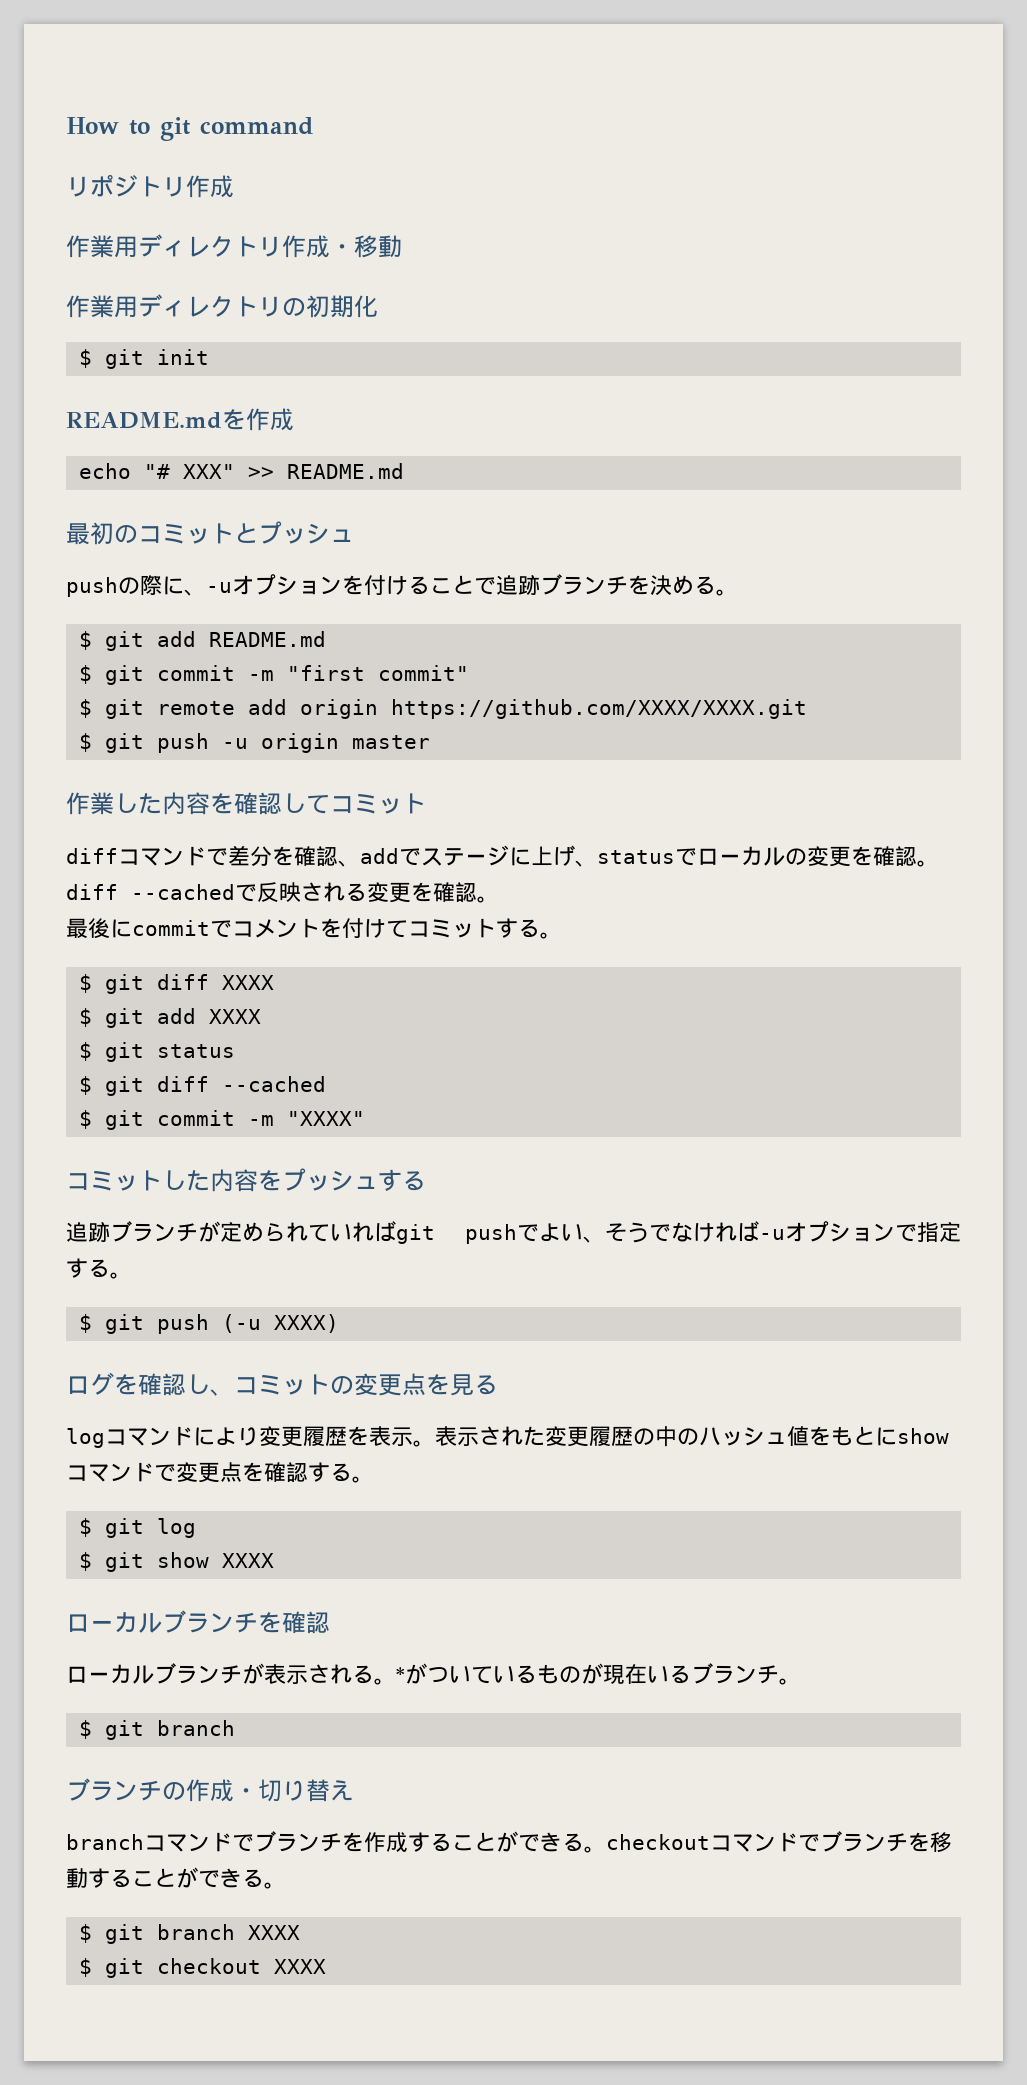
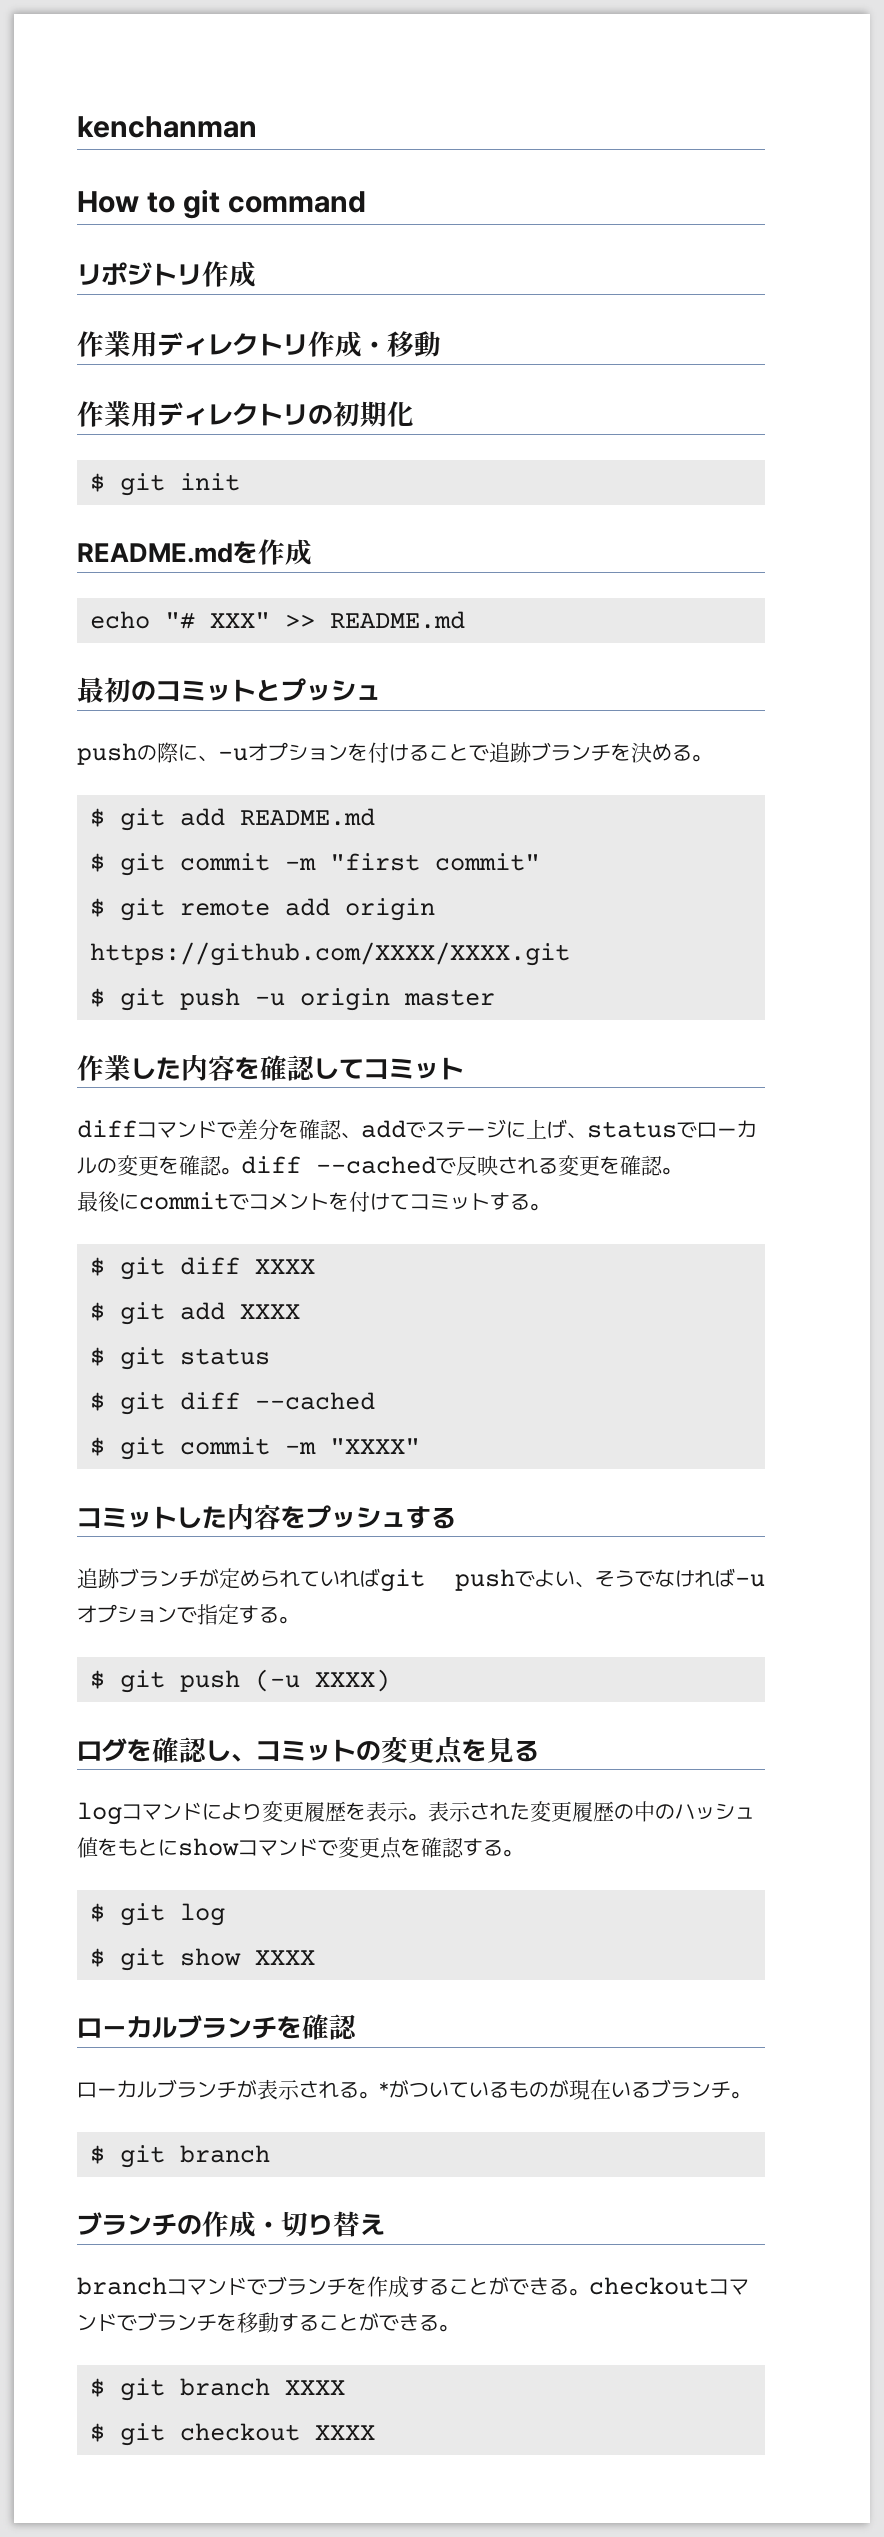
(66, 125) none -> [77,116,257,138] kenchanman //

